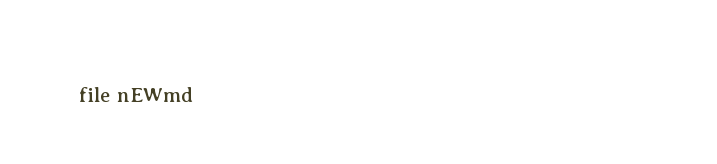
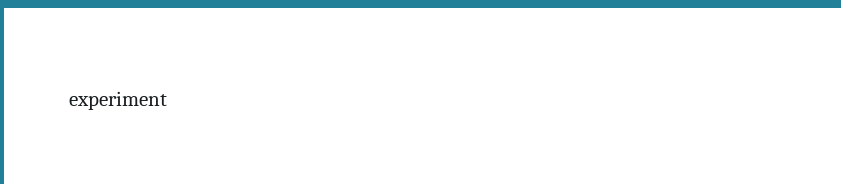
[79,87,193,102] file nEWmd -> [69,91,167,110] experiment

